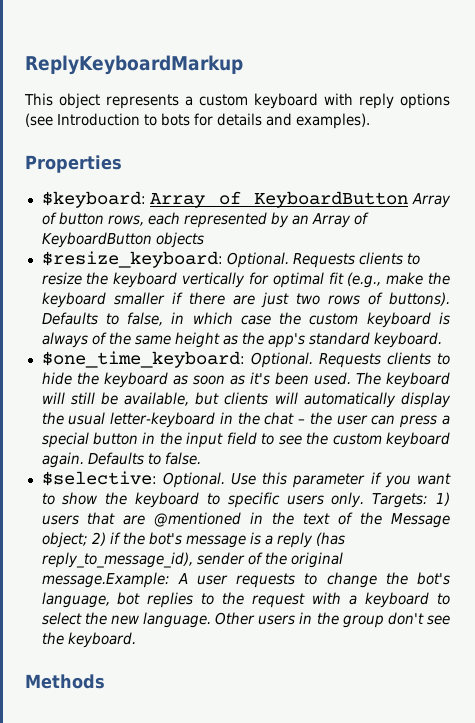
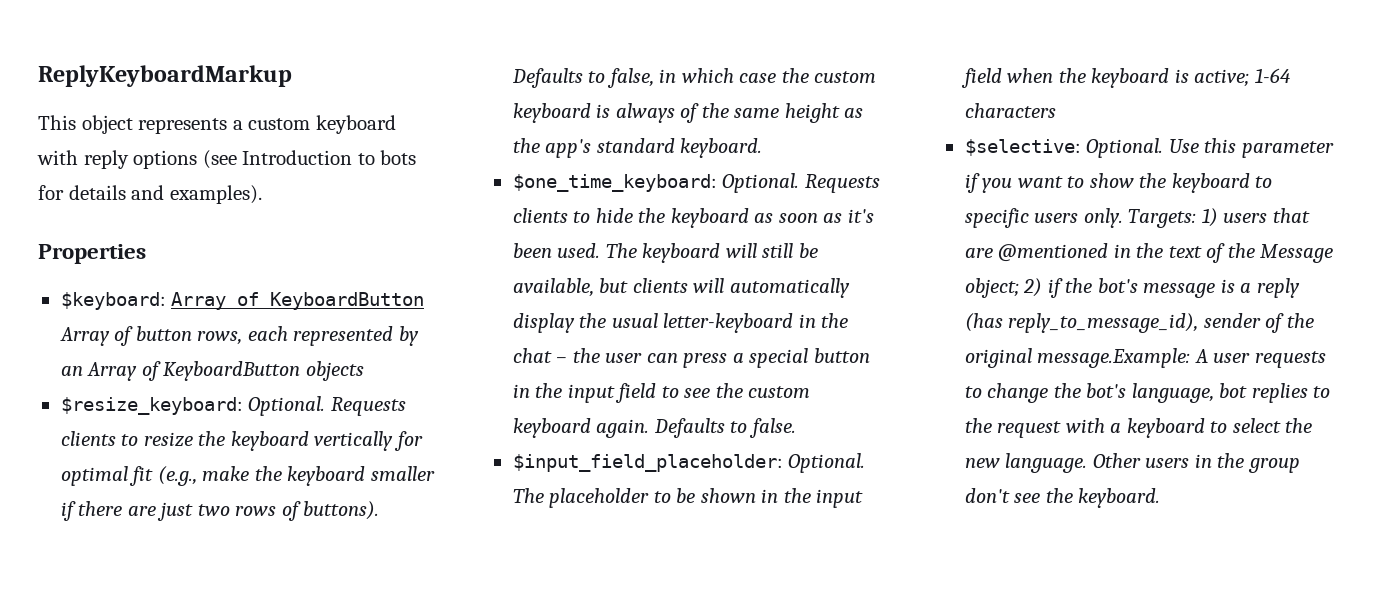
(201, 458) none -> [512,453,866,473] [512,488,864,508] [960,68,1290,88] [964,103,1056,118] // $input_field_placeholder: Optional. The placeholder to be shown in the input field when the keyboard is active; 1-64 characters
[25,674,105,689] // Methods -> (1161, 498) none

